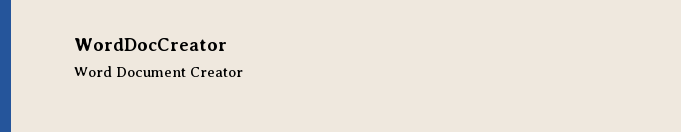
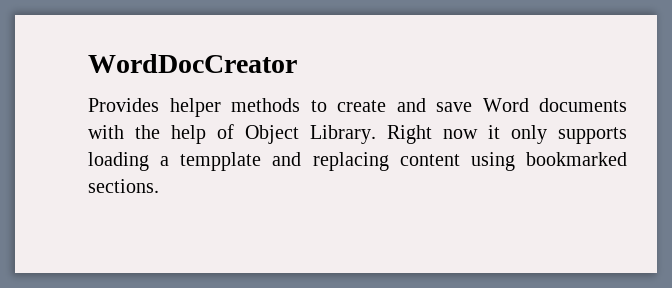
[74,66,243,77] Word Document Creator -> [88,98,627,117] [88,124,627,144] [88,152,627,171] [88,179,159,193] Provides helper methods to create and save Word documents with the help of Object Library. Right now it only supports loading a tempplate and replacing content using bookmarked sections.

